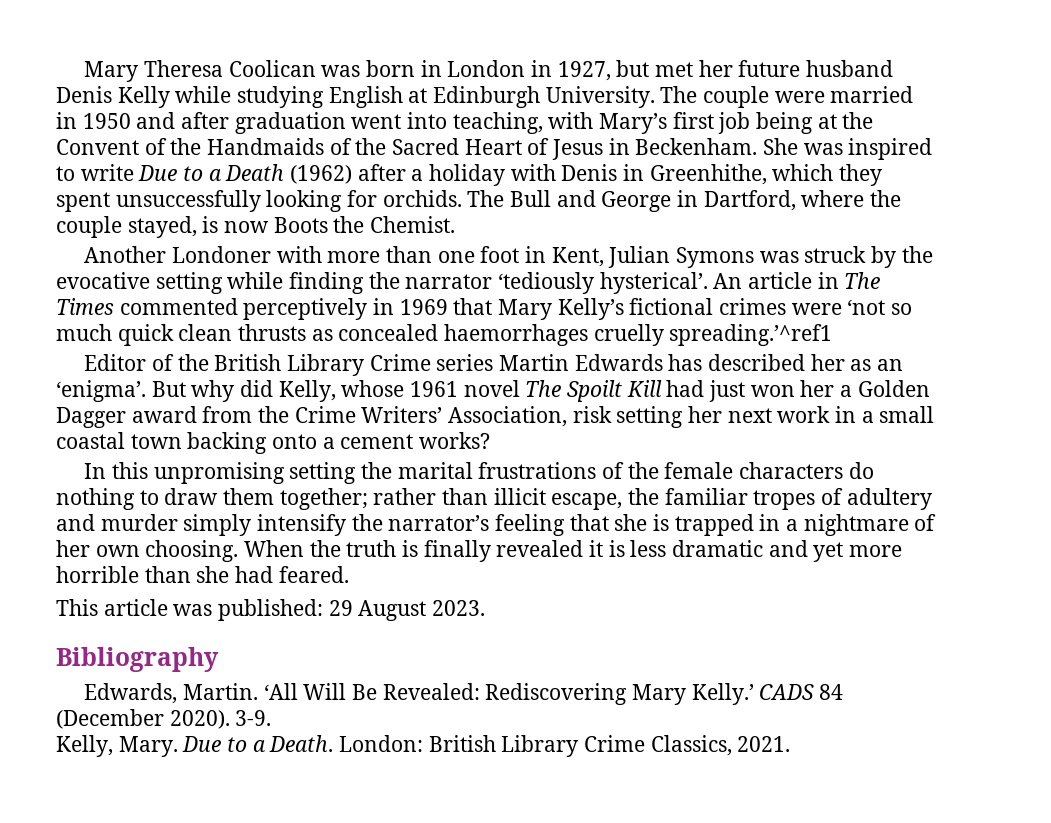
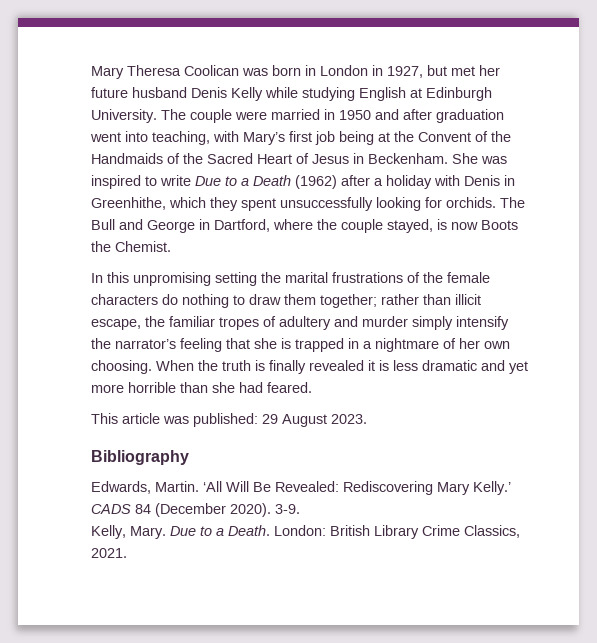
[84,246,933,268] [56,272,881,294] [56,298,913,320] [56,324,833,346] [84,354,903,376] [56,380,930,402] [56,406,935,428] [56,432,491,454] // Another Londoner with more than one foot in Kent, Julian Symons was struck by the evocative setting while finding the narrator ‘tediously hysterical’. An article in The Times commented perceptively in 1969 that Mary Kelly’s fictional crimes were ‘not so much quick clean thrusts as concealed haemorrhages cruelly spreading.’^ref1 // Editor of the British Library Crime series Martin Edwards has described her as an ‘enigma’. But why did Kelly, whose 1961 novel The Spoilt Kill had just won her a Golden Dagger award from the Crime Writers’ Association, risk setting her next work in a small coastal town backing onto a cement works? -> (171, 246) none

